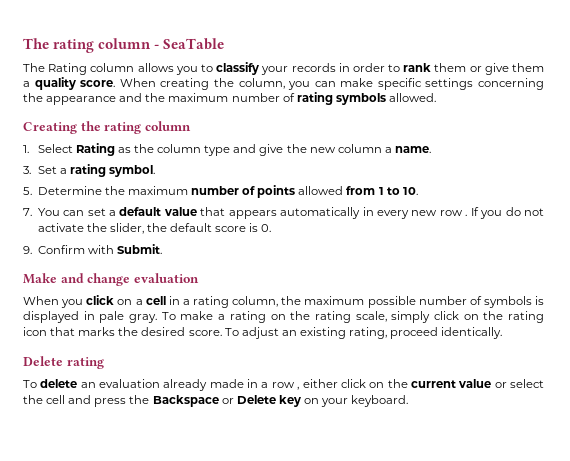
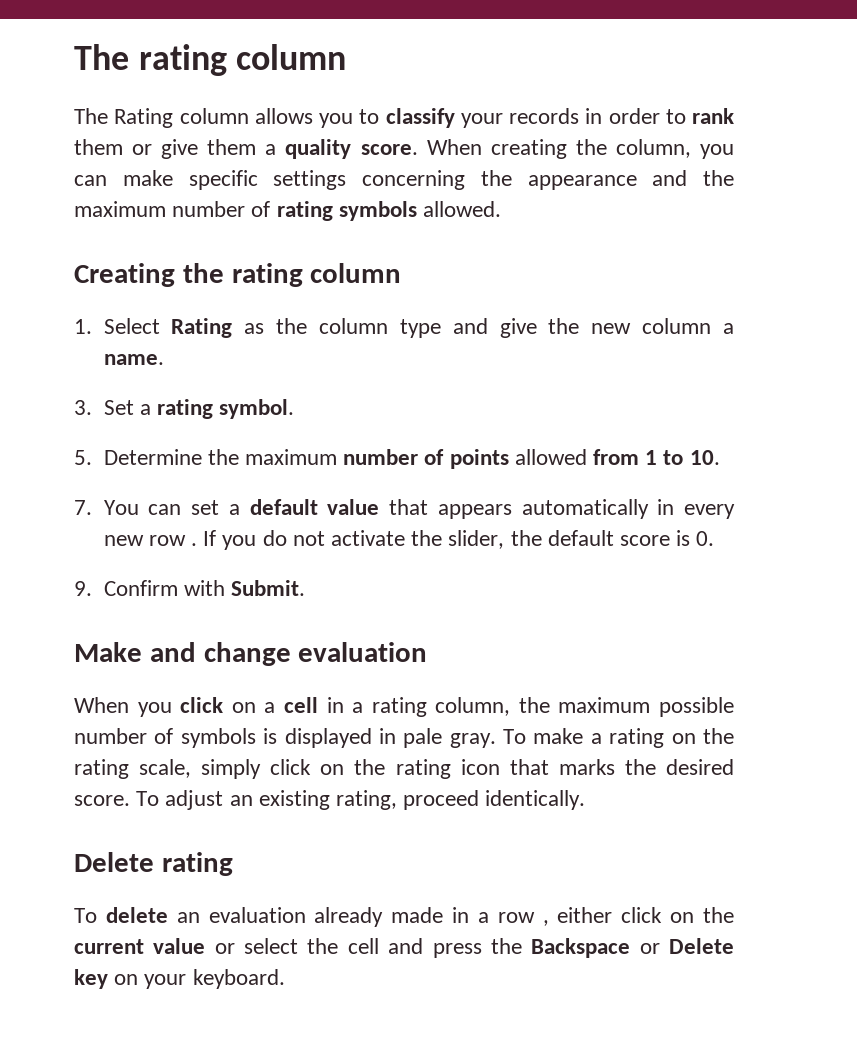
[154,38,225,50] - SeaTable -> (347, 57) none

